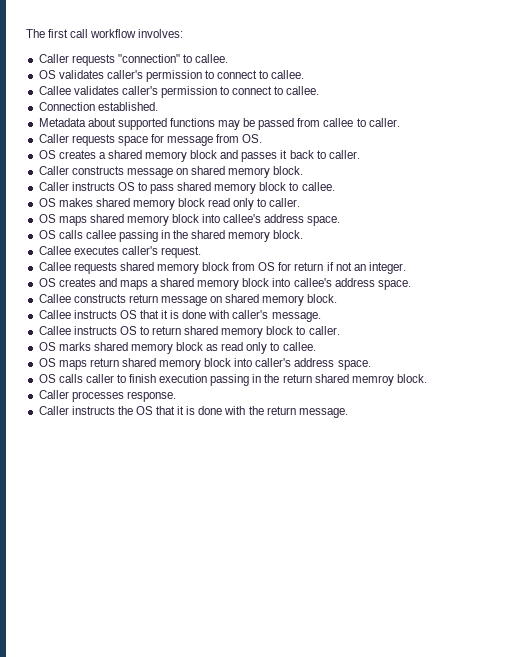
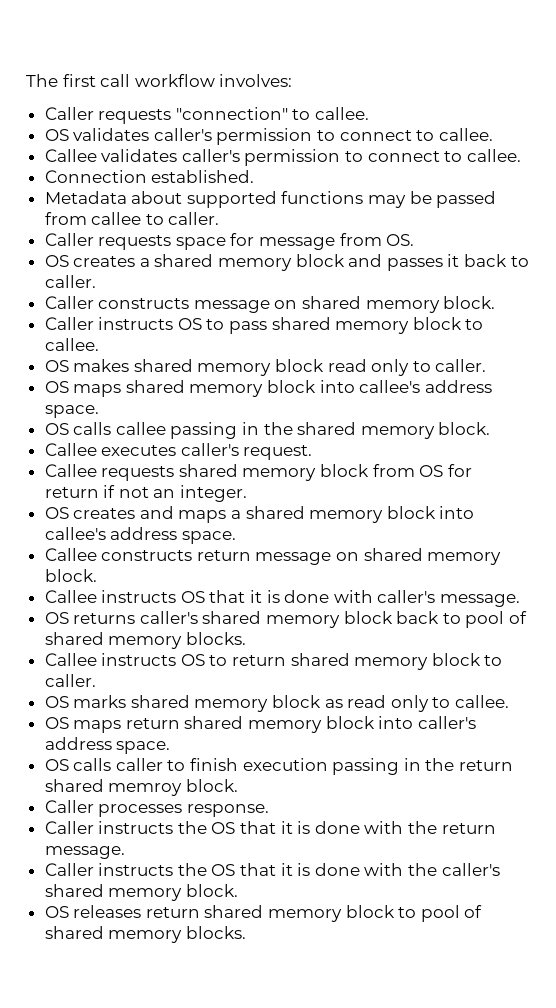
(321, 317) none -> [44,611,528,628] [44,632,246,649] // OS returns caller's shared memory block back to pool of shared memory blocks.
(348, 413) none -> [44,863,500,876] [44,884,238,901] [44,905,483,922] [44,926,246,943] // Caller instructs the OS that it is done with the caller's shared memory block. // OS releases return shared memory block to pool of shared memory blocks.

